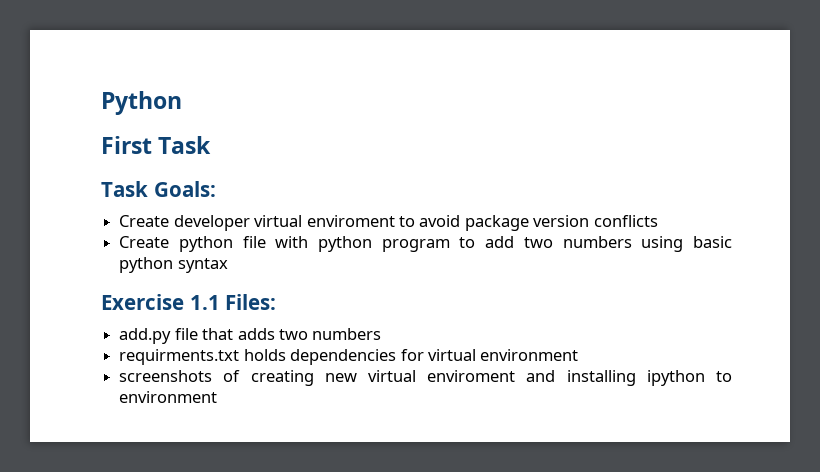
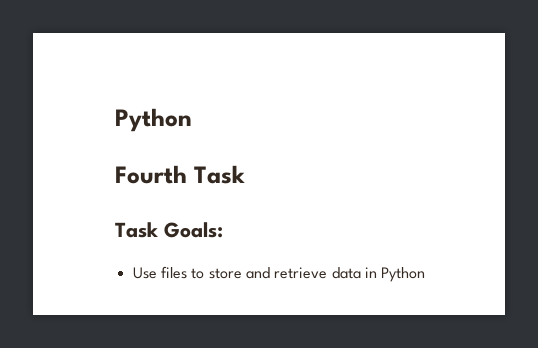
[101,136,152,154] First -> [115,165,187,184] Fourth
[119,215,658,231] [119,236,732,252] [119,257,228,273] [101,294,277,310] [119,328,382,344] [119,349,579,365] [119,370,732,386] [119,391,218,403] Create developer virtual enviroment to avoid package version conflicts // Create python file with python program to add two numbers using basic python syntax // Exercise 1.1 Files: // add.py file that adds two numbers // requirments.txt holds dependencies for virtual environment // screenshots of creating new virtual enviroment and installing ipython to environment -> [132,266,426,282] Use files to store and retrieve data in Python

